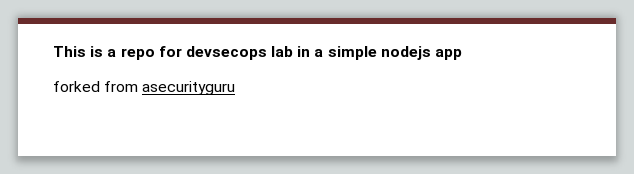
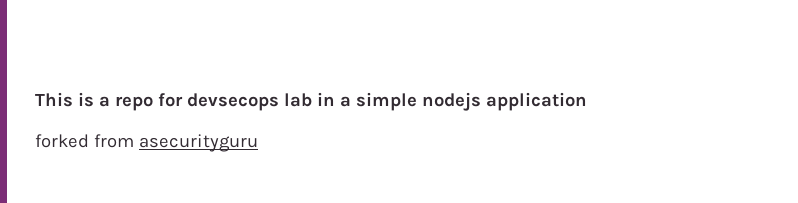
[435,49,463,60] app -> [485,92,587,111] application

